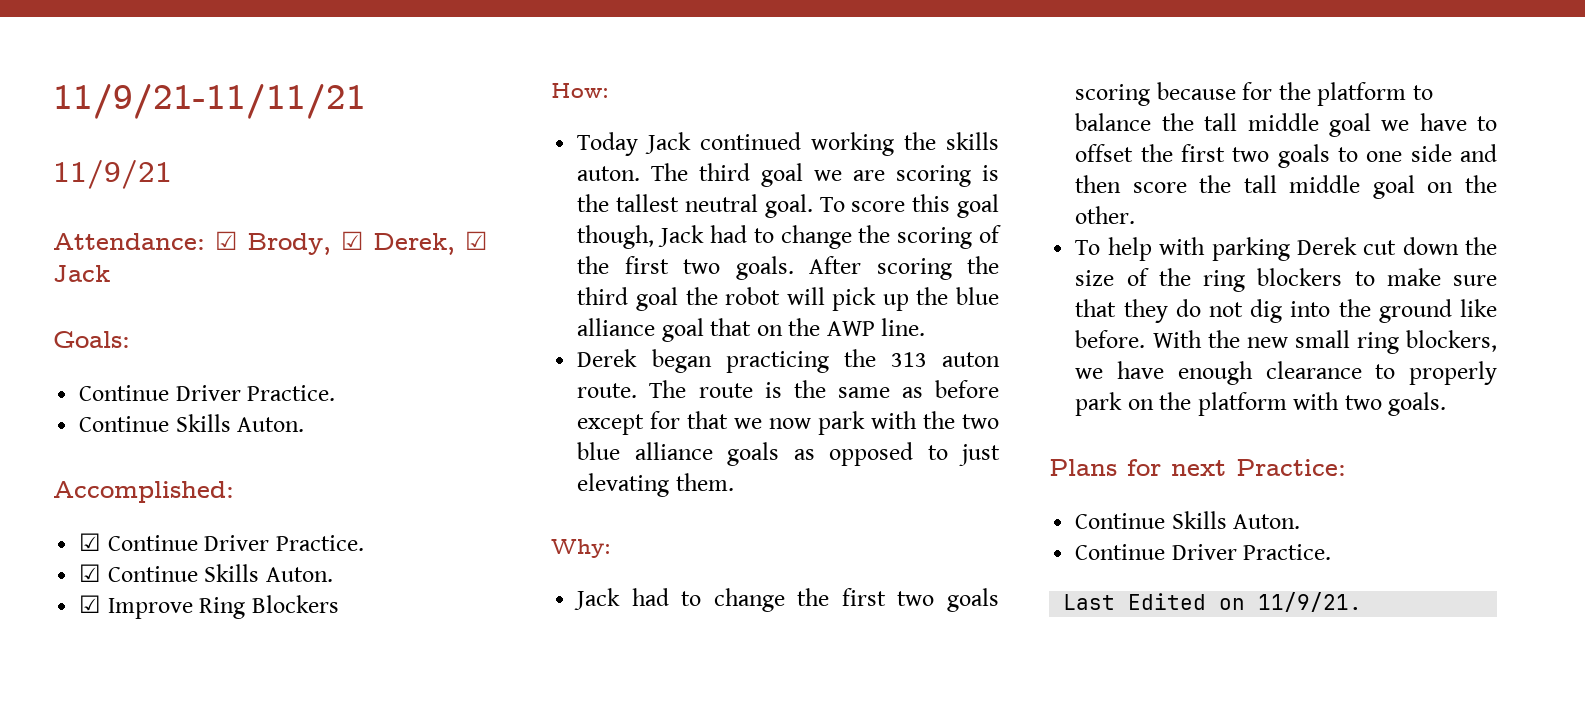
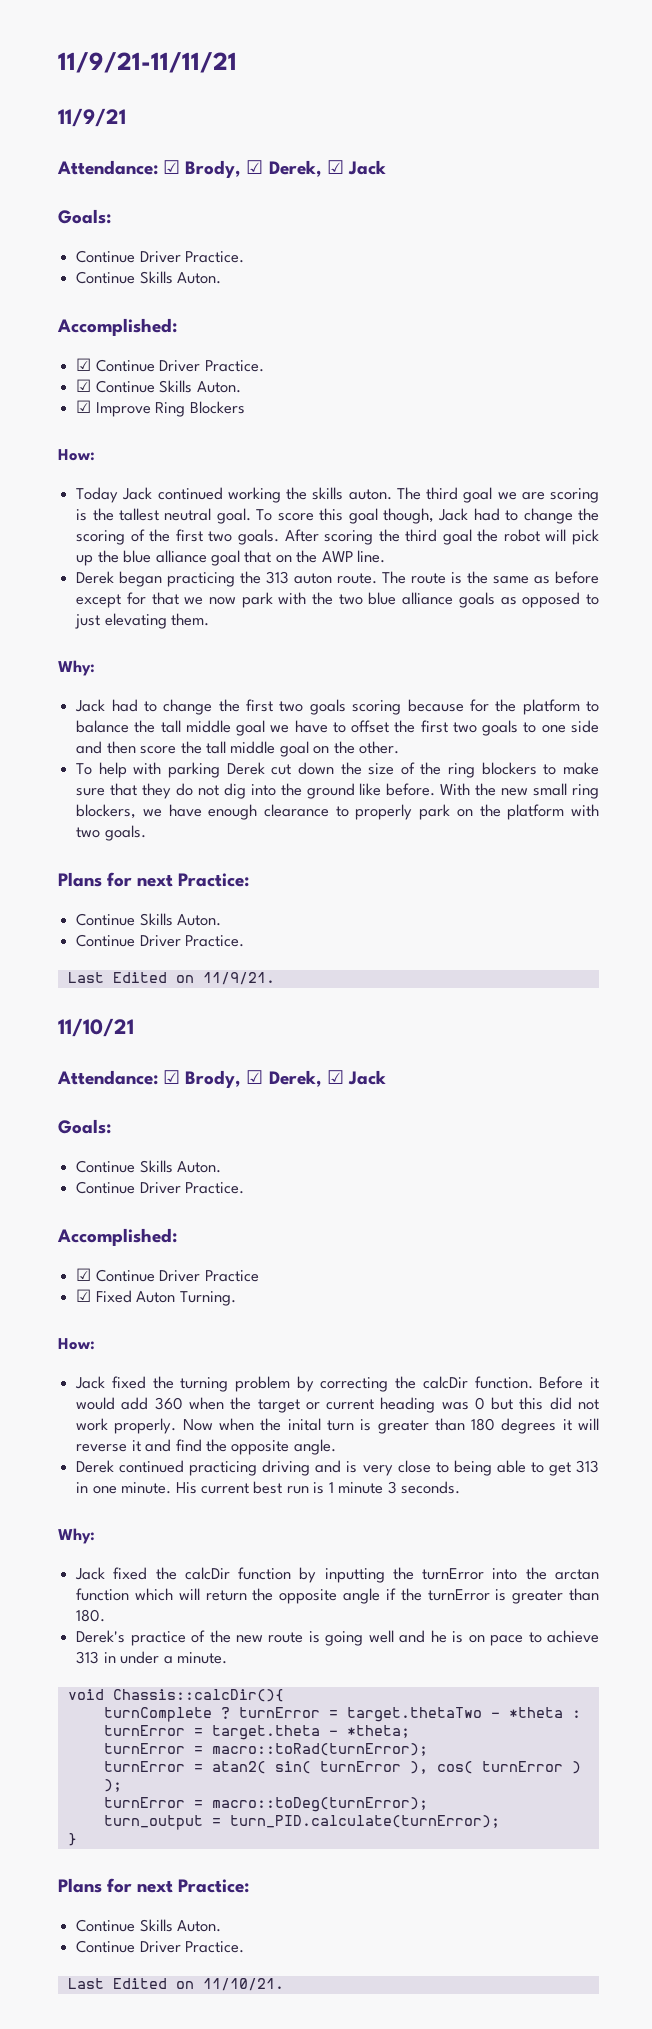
(1363, 602) none -> [58,1018,134,1037] [57,1070,386,1088] [58,1119,111,1134] [76,1160,222,1173] [76,1181,245,1194] [57,1228,177,1246] [76,1268,259,1282] [76,1289,236,1306] [58,1338,95,1350] [75,1376,599,1392] [76,1397,599,1413] [76,1418,600,1434] [76,1439,336,1455] [76,1460,600,1476] [76,1481,461,1494] [58,1528,95,1544] [75,1567,599,1583] [76,1588,599,1604] [76,1609,106,1622] [76,1630,599,1646] [76,1651,227,1664] [67,1689,284,1702] [103,1707,581,1722] [103,1725,410,1740] [103,1743,428,1756] [103,1761,581,1774] [103,1779,122,1792] [103,1797,428,1812] [103,1815,500,1830] [67,1833,77,1846] [58,1878,250,1893] [76,1919,222,1932] [76,1940,245,1953] [67,1978,284,1991] // 11/10/21 // Attendance: ☑ Brody, ☑ Derek, ☑ Jack // Goals: // Continue Skills Auton. // Continue Driver Practice. // Accomplished: // ☑ Continue Driver Practice // ☑ Fixed Auton Turning. // How: // Jack fixed the turning problem by correcting the calcDir function. Before it would add 360 when the target or current heading was 0 but this did not work properly. Now when the inital turn is greater than 180 degrees it will reverse it and find the opposite angle. // Derek continued practicing driving and is very close to being able to get 313 in one minute. His current best run is 1 minute 3 seconds. // Why: // Jack fixed the calcDir function by inputting the turnError into the arctan function which will return the opposite angle if the turnError is greater than 180. // Derek's practice of the new route is going well and he is on pace to achieve 313 in under a minute. // void Chassis::calcDir(){ // turnComplete ? turnError = target.thetaTwo - *theta : turnError = target.theta - *theta; // turnError = macro::toRad(turnError); // turnError = atan2( sin( turnError ), cos( turnError ) ); // turnError = macro::toDeg(turnError); // turn_output = turn_PID.calculate(turnError); // } // Plans for next Practice: // Continue Skills Auton. // Continue Driver Practice. // Last Edited on 11/10/21.

